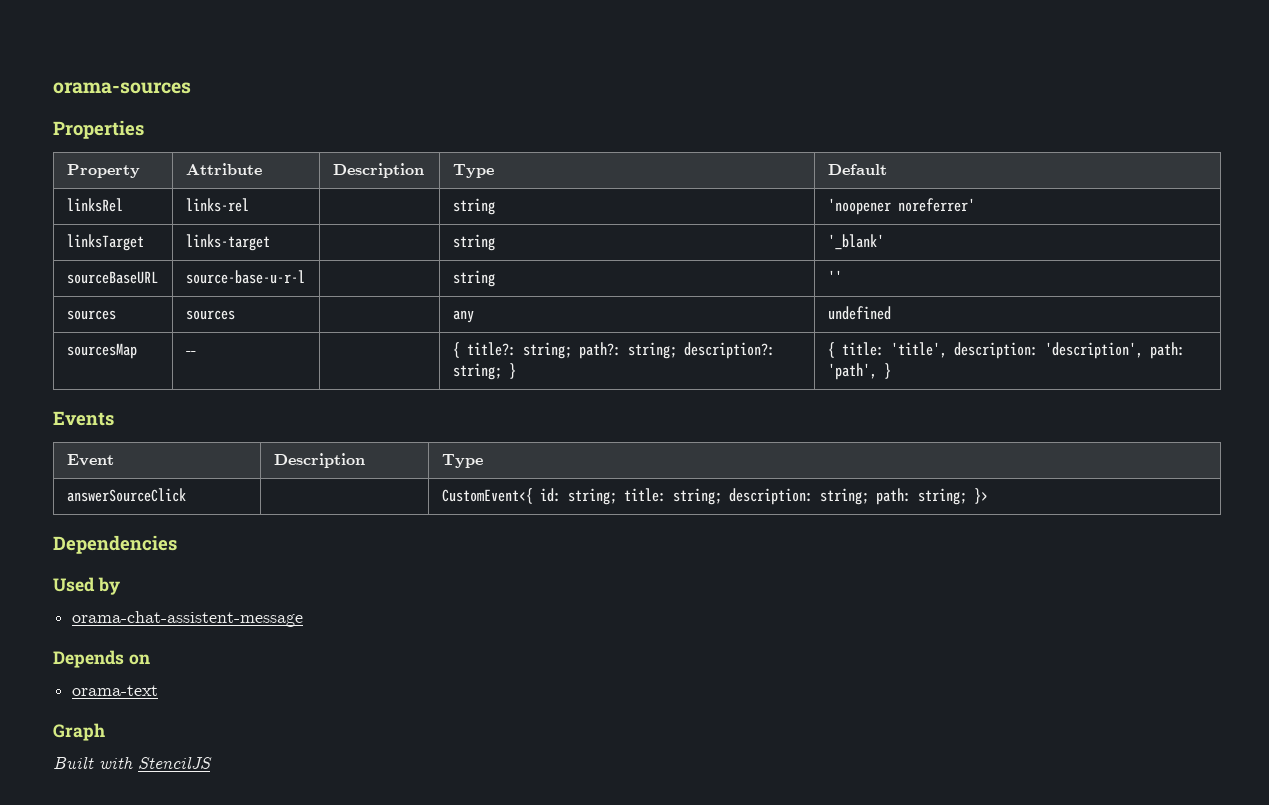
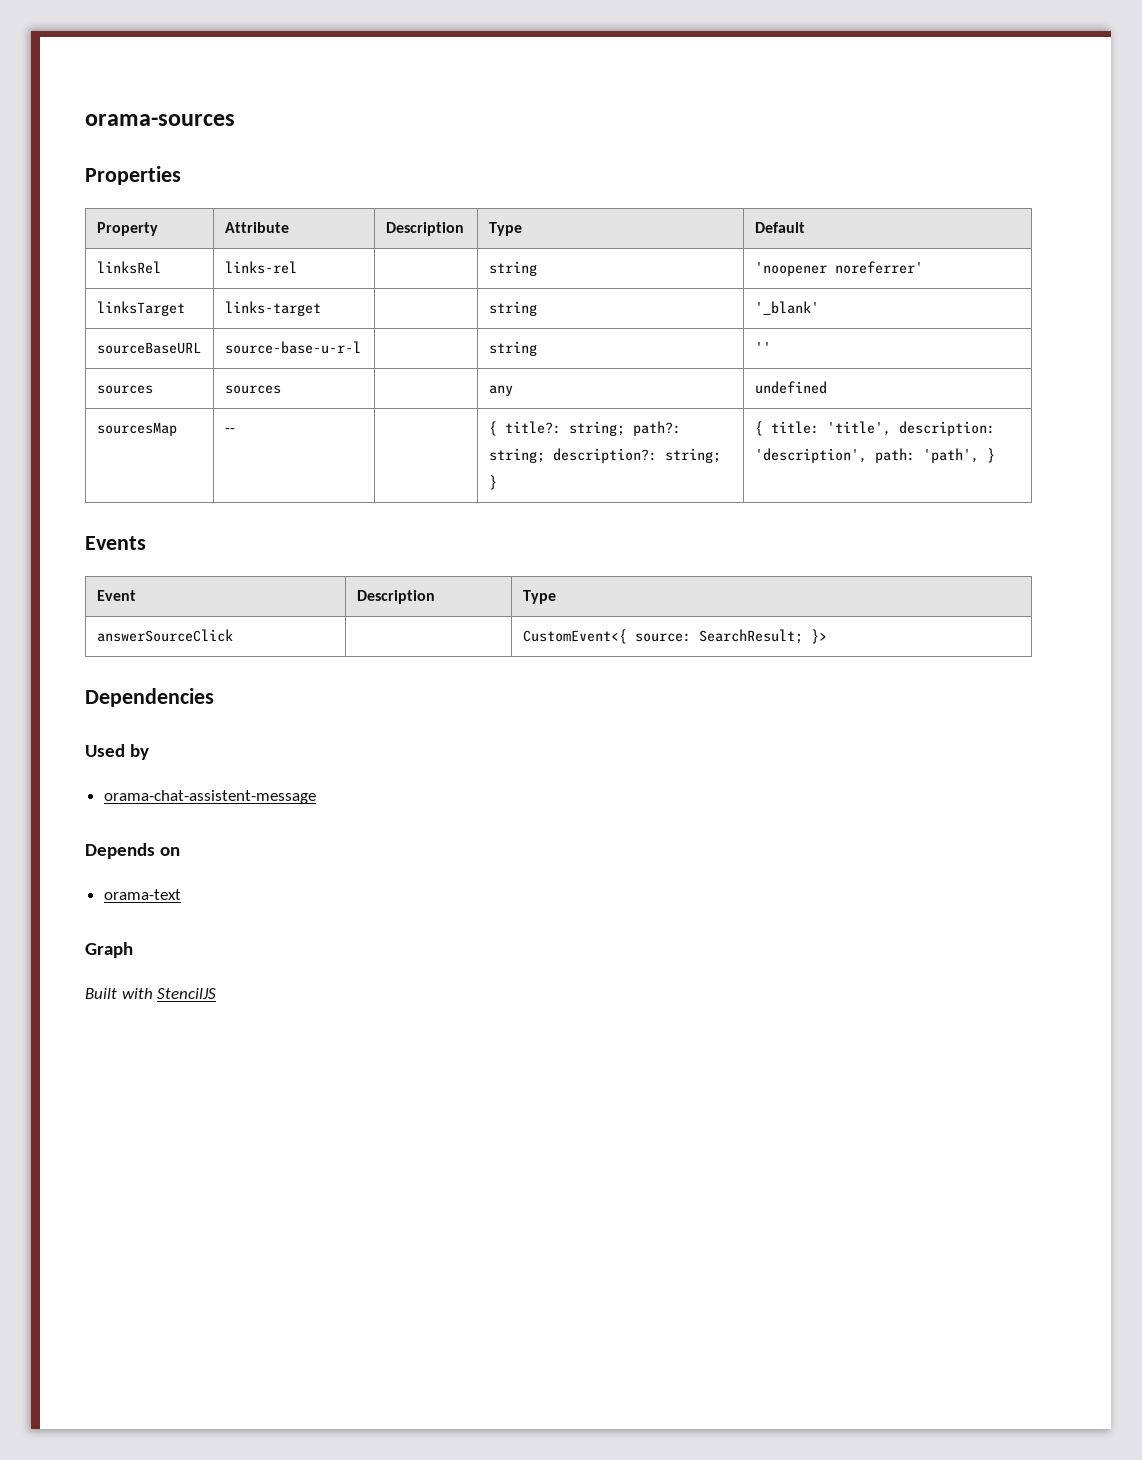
[539,488,967,505] id: string; title: string; description: string; path: string; -> [634,629,803,644] source: SearchResult;

